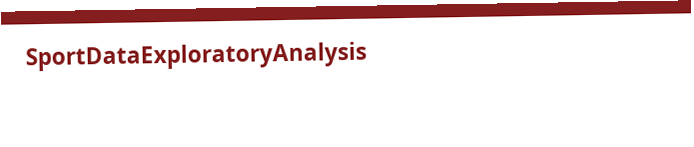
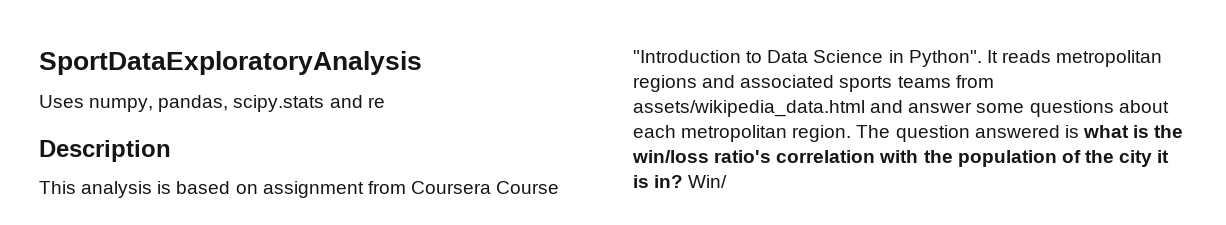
(367, 56) none -> [39,95,385,112] [39,140,171,162] [39,181,560,198] [633,50,1163,67] [633,75,994,92] [633,100,1169,117] [633,125,1184,142] [632,150,1170,167] [633,175,728,188] // Uses numpy, pandas, scipy.stats and re // Description // This analysis is based on assignment from Coursera Course "Introduction to Data Science in Python". It reads metropolitan regions and associated sports teams from assets/wikipedia_data.html and answer some questions about each metropolitan region. The question answered is what is the win/loss ratio's correlation with the population of the city it is in? Win/

